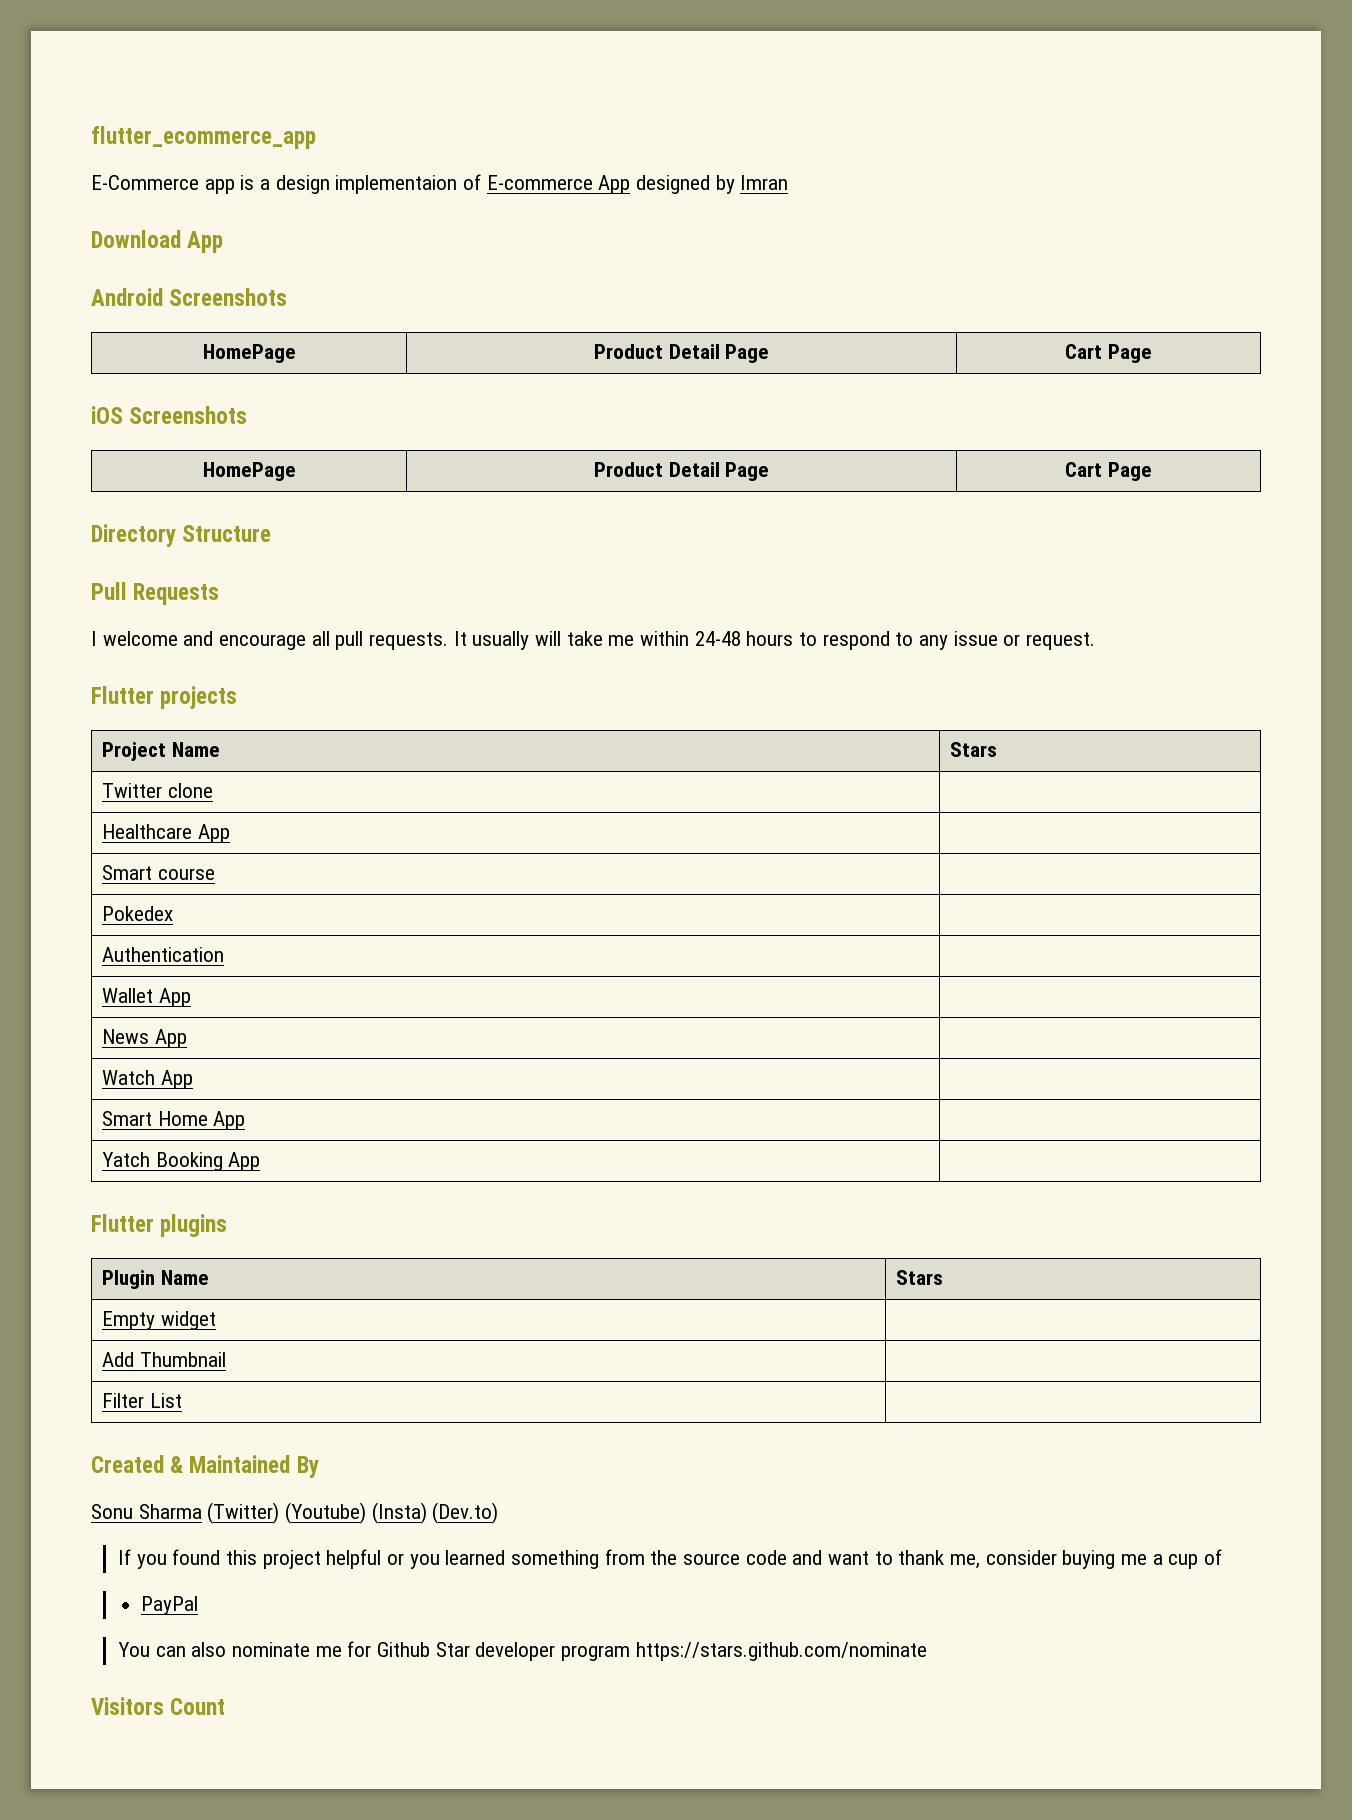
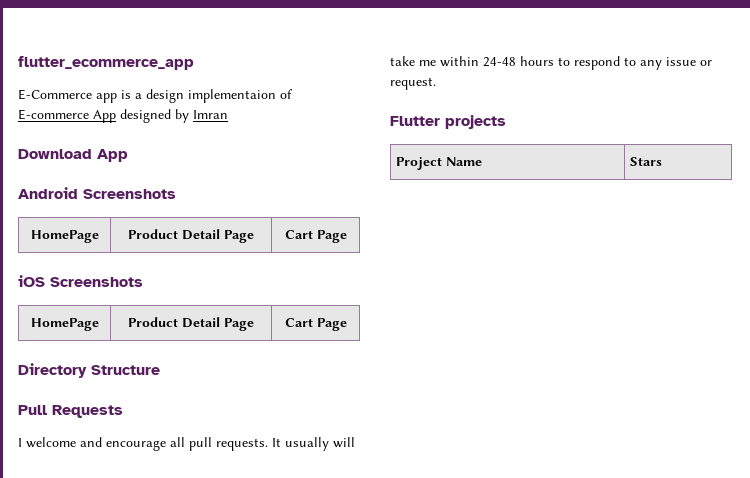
[101,783,213,798] [101,824,230,843] [101,865,215,880] [101,906,173,921] [101,947,224,962] [101,988,191,1007] [101,1029,187,1048] [101,1070,193,1089] [101,1111,246,1130] [101,1152,261,1171] [91,1214,228,1237] [101,1270,209,1289] [895,1270,943,1285] [101,1311,216,1330] [101,1352,226,1367] [101,1393,182,1408] [91,1455,319,1478] [91,1502,499,1524] [117,1549,1223,1569] [141,1596,199,1615] [117,1641,927,1661] [91,1697,226,1715] // Twitter clone | // Healthcare App | // Smart course | // Pokedex | // Authentication | // Wallet App | // News App | // Watch App | // Smart Home App | // Yatch Booking App | // Flutter plugins // Plugin Name | Stars // Empty widget | // Add Thumbnail | // Filter List | // Created & Maintained By // Sonu Sharma (Twitter) (Youtube) (Insta) (Dev.to) // If you found this project helpful or you learned something from the source code and want to thank me, consider buying me a cup of // PayPal // You can also nominate me for Github Star developer program https://stars.github.com/nominate // Visitors Count -> (663, 161) none

